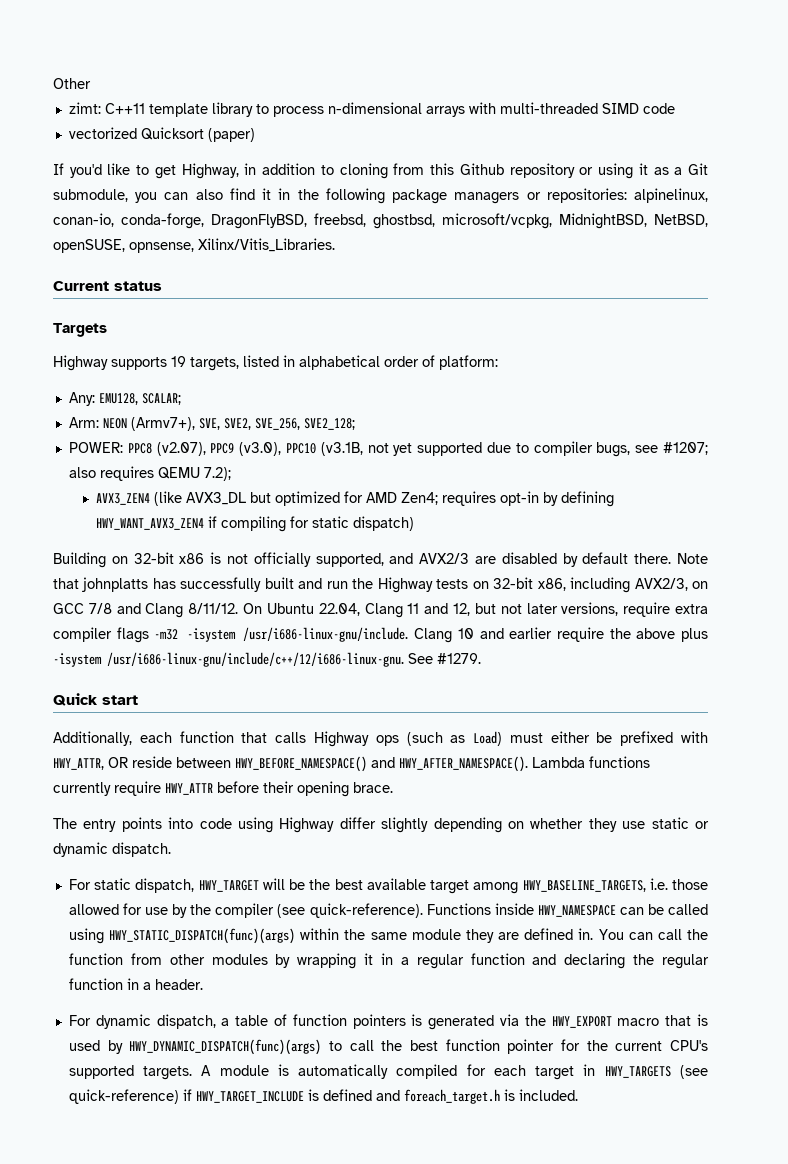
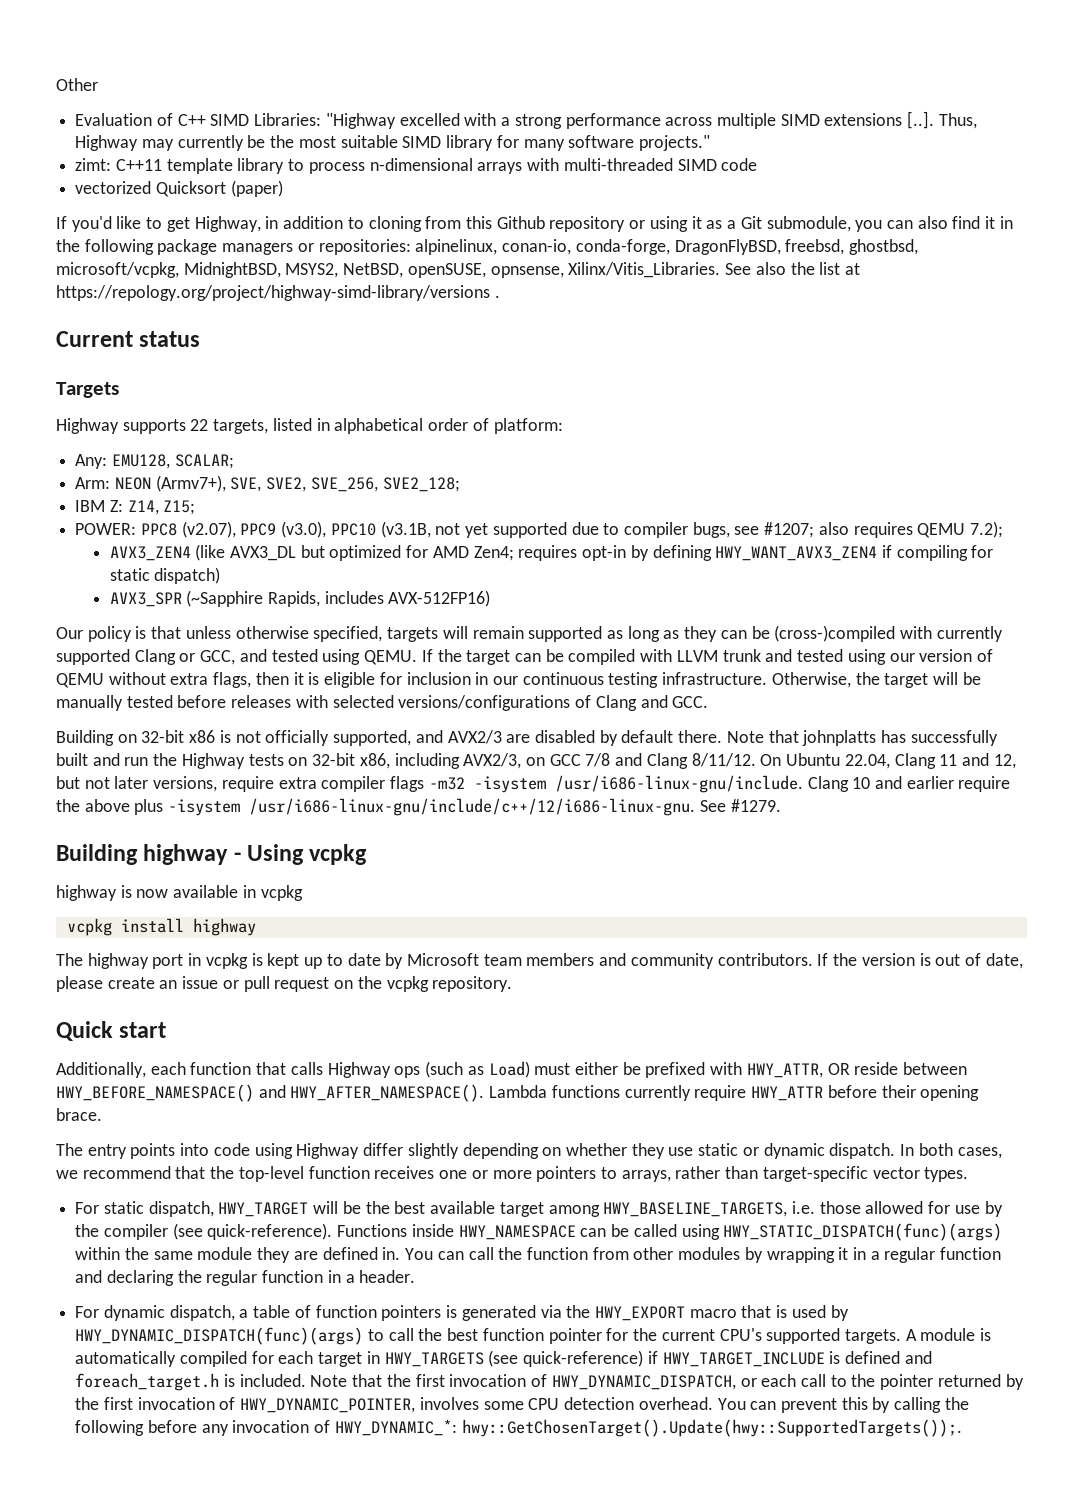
(91, 83) none -> [75,111,977,129] [75,135,710,151] // Evaluation of C++ SIMD Libraries: "Highway excelled with a strong performance across multiple SIMD extensions [..]. Thus, Highway may currently be the most suitable SIMD library for many software projects."
(647, 221) none -> [285,263,339,278] MSYS2,
(335, 245) none -> [725,262,860,275] [56,285,500,301] See also the list at https://repology.org/project/highway-simd-library/versions .
[171,356,186,367] 19 -> [190,419,209,431] 22
(355, 424) none -> [75,500,196,515] // IBM Z: Z14, Z15;
(415, 523) none -> [109,590,491,607] [56,625,1003,642] [56,649,993,665] [56,672,981,688] [56,695,709,711] // AVX3_SPR (~Sapphire Rapids, includes AVX-512FP16) // Our policy is that unless otherwise specified, targets will remain supported as long as they can be (cross-)compiled with currently supported Clang or GCC, and tested using QEMU. If the target can be compiled with LLVM trunk and tested using our version of QEMU without extra flags, then it is eligible for inclusion in our continuous testing infrastructure. Otherwise, the target will be manually tested before releases with selected versions/configurations of Clang and GCC.
(481, 658) none -> [56,844,368,865] [56,885,303,901] [66,918,256,936] [56,953,1023,969] [56,976,513,992] // Building highway - Using vcpkg // highway is now available in vcpkg // vcpkg install highway // The highway port in vcpkg is kept up to date by Microsoft team members and community contributors. If the version is out of date, please create an issue or pull request on the vcpkg repository.
(171, 849) none -> [900,1143,1002,1159] [56,1166,969,1182] In both cases, we recommend that the top-level function receives one or more pointers to arrays, rather than target-specific vector types.
(578, 1095) none -> [310,1374,1024,1390] [75,1397,969,1413] [75,1419,962,1437] Note that the first invocation of HWY_DYNAMIC_DISPATCH, or each call to the pointer returned by the first invocation of HWY_DYNAMIC_POINTER, involves some CPU detection overhead. You can prevent this by calling the following before any invocation of HWY_DYNAMIC_*: hwy::GetChosenTarget().Update(hwy::SupportedTargets());.

